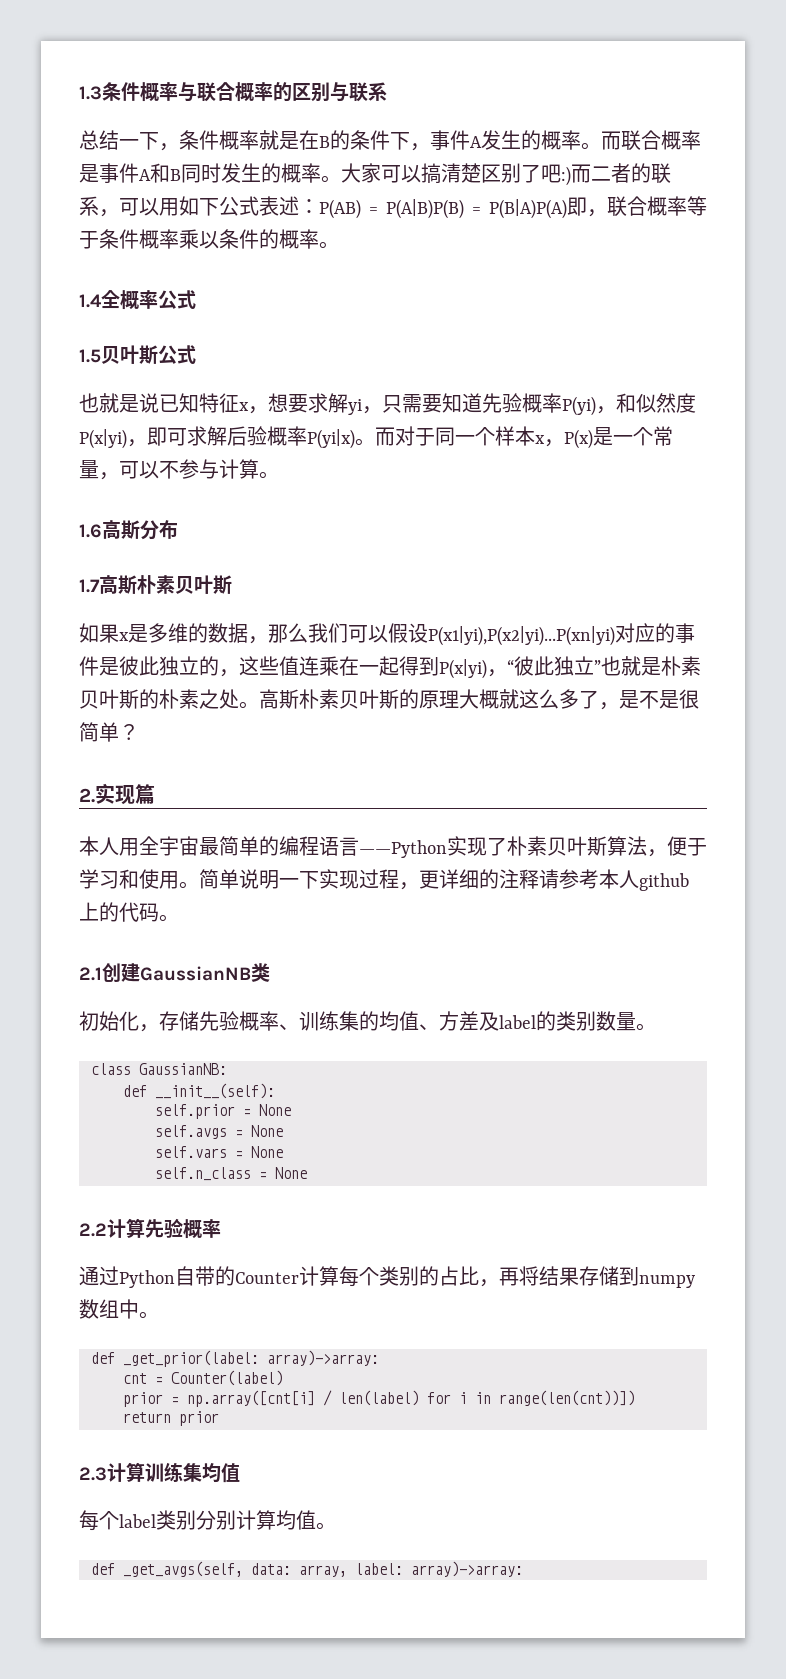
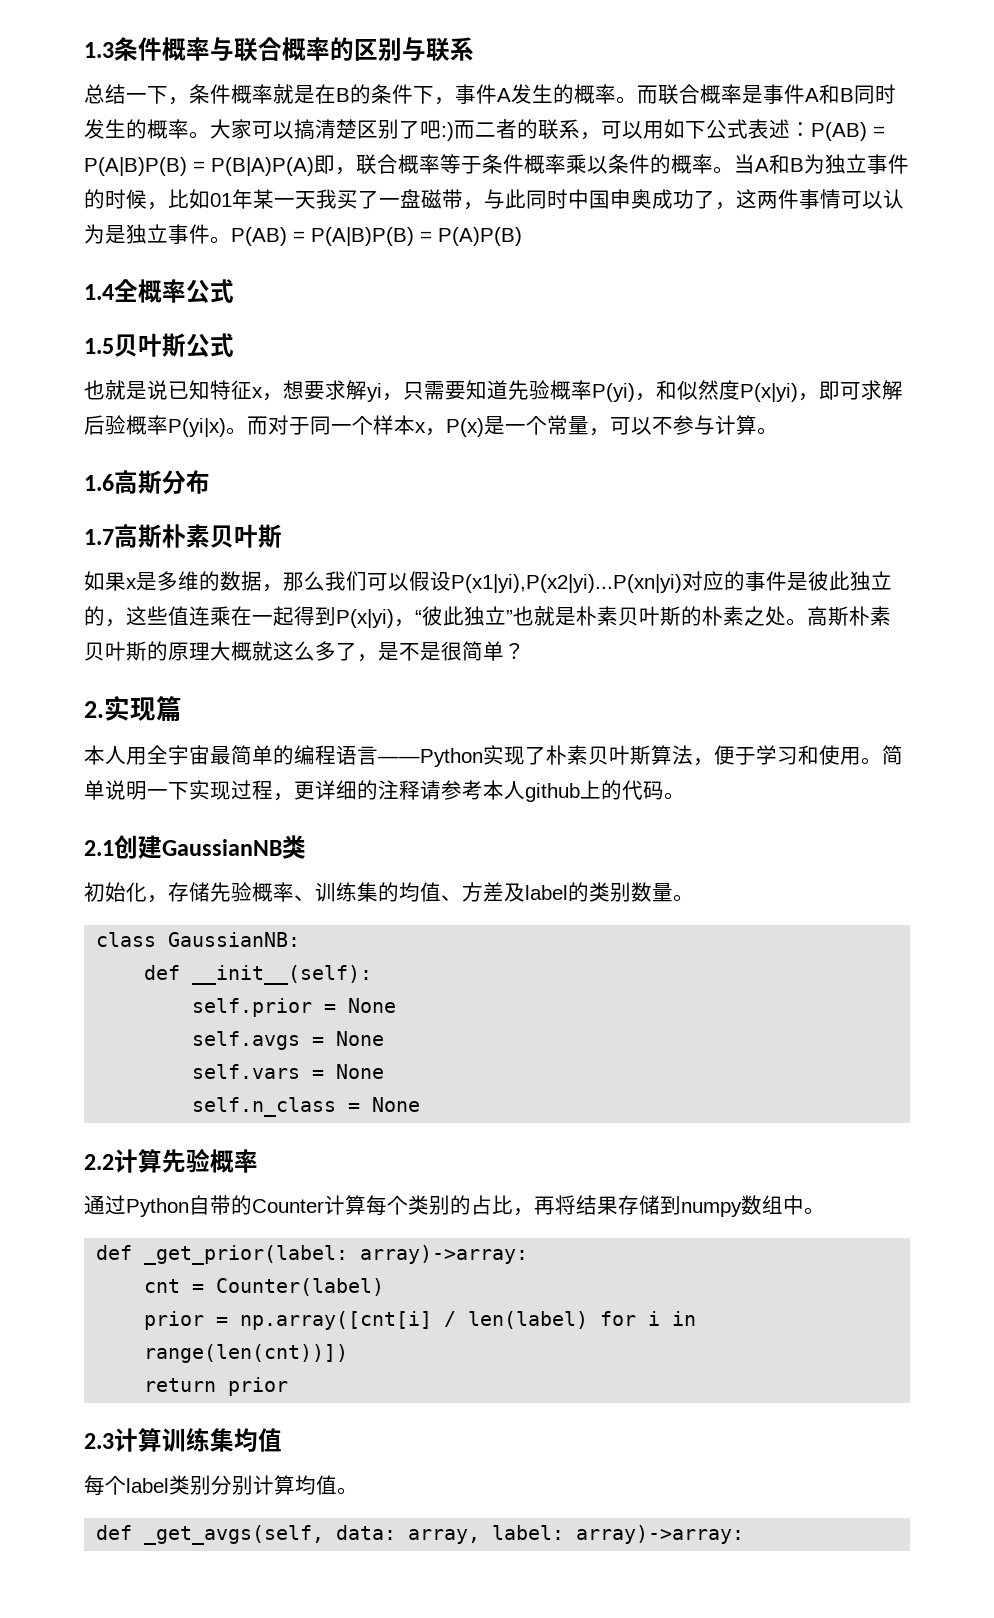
(339, 245) none -> [734,154,909,174] [84,189,904,210] [84,224,522,246] 当A和B为独立事件的时候，比如01年某一天我买了一盘磁带，与此同时中国申奥成功了，这两件事情可以认为是独立事件。P(AB) = P(A|B)P(B) = P(A)P(B)

